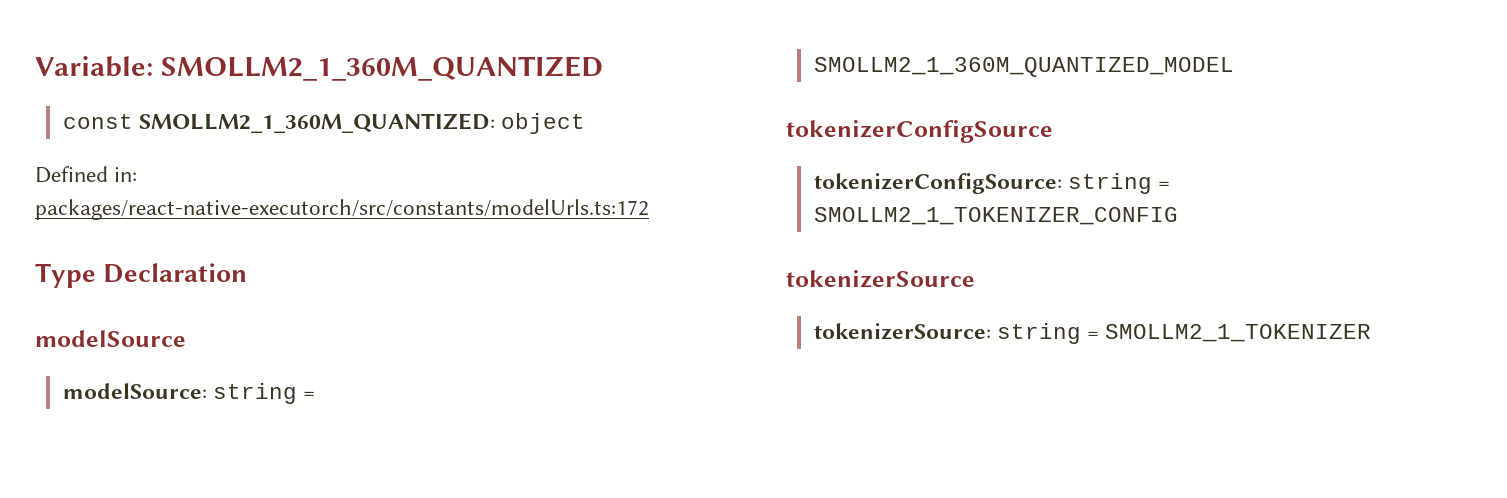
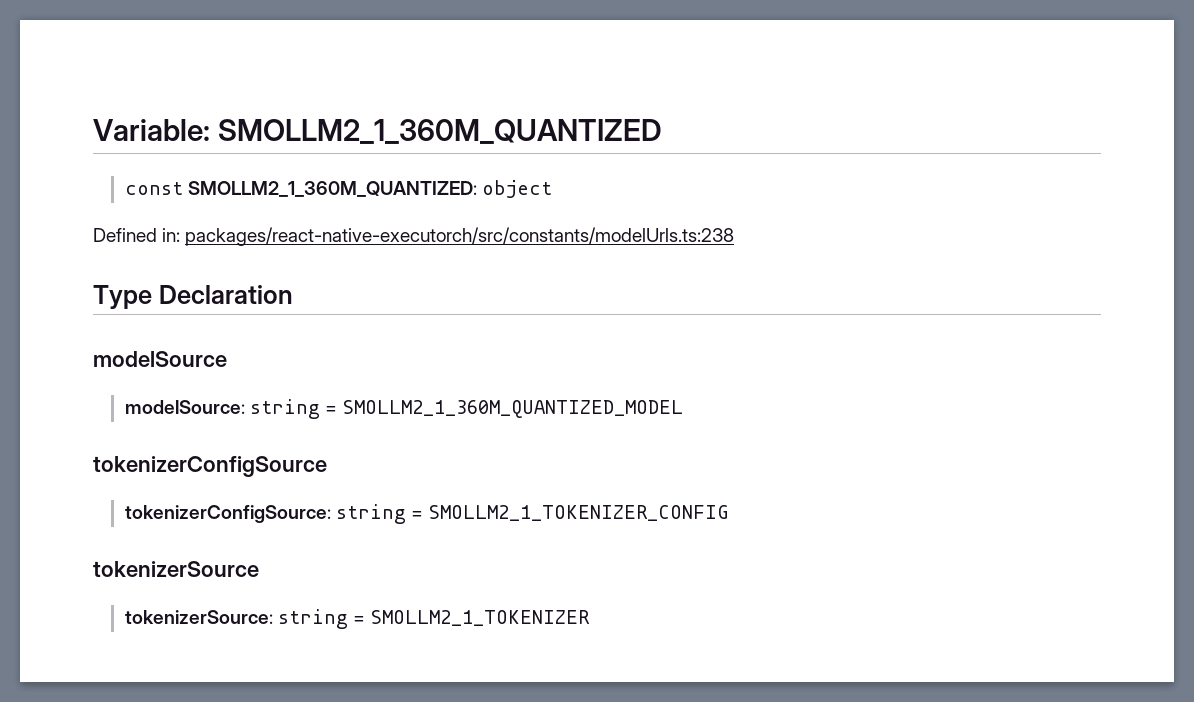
[35,199,649,220] packages/react-native-executorch/src/constants/modelUrls.ts:172 -> [185,227,735,246] packages/react-native-executorch/src/constants/modelUrls.ts:238

